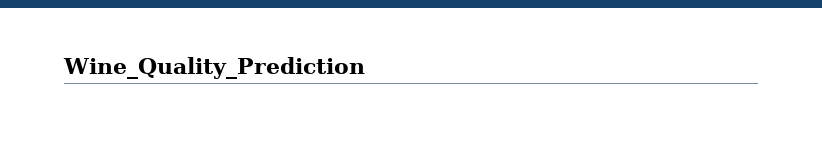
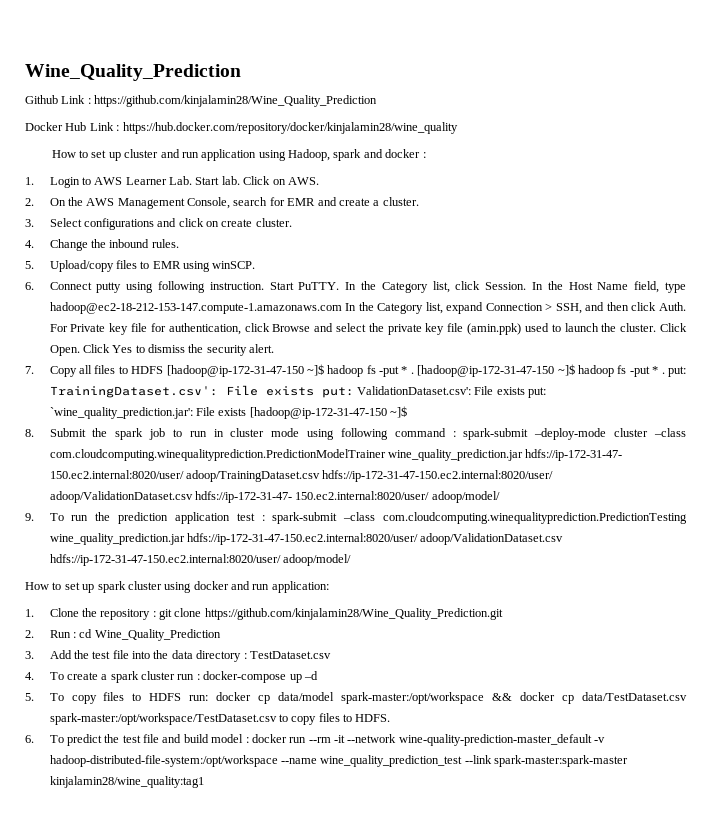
[63,57,365,79] Wine_Quality_Prediction -> [25,64,241,81] [25,95,378,107] [25,122,458,134] [51,149,426,161] [25,176,319,188] [25,197,419,209] [25,218,292,230] [25,239,179,251] [25,260,256,272] [25,281,686,293] [49,302,687,314] [49,323,688,335] [49,344,275,356] [25,364,687,377] [49,385,547,398] [49,406,408,419] [25,428,686,440] [49,449,623,461] [49,470,554,482] [49,491,500,503] [25,512,687,524] [49,533,564,545] [49,554,351,566] [25,581,329,593] [25,608,503,620] [25,629,221,641] [25,650,331,662] [25,671,318,683] [25,692,687,704] [49,713,391,725] [25,734,606,746] [49,755,629,767] [49,776,204,788] Wine_Quality_Prediction // Github Link : https://github.com/kinjalamin28/Wine_Quality_Prediction // Docker Hub Link : https://hub.docker.com/repository/docker/kinjalamin28/wine_quality // How to set up cluster and run application using Hadoop, spark and docker : // 1. Login to AWS Learner Lab. Start lab. Click on AWS. // 2. On the AWS Management Console, search for EMR and create a cluster. // 3. Select configurations and click on create cluster. // 4. Change the inbound rules. // 5. Upload/copy files to EMR using winSCP. // 6. Connect putty using following instruction. Start PuTTY. In the Category list, click Session. In the Host Name field, type hadoop@ec2-18-212-153-147.compute-1.amazonaws.com In the Category list, expand Connection > SSH, and then click Auth. For Private key file for authentication, click Browse and select the private key file (amin.ppk) used to launch the cluster. Click Open. Click Yes to dismiss the security alert. // 7. Copy all files to HDFS [hadoop@ip-172-31-47-150 ~]$ hadoop fs -put * . [hadoop@ip-172-31-47-150 ~]$ hadoop fs -put * . put: TrainingDataset.csv': File exists put: ValidationDataset.csv': File exists put: `wine_quality_prediction.jar': File exists [hadoop@ip-172-31-47-150 ~]$ // 8. Submit the spark job to run in cluster mode using following command : spark-submit –deploy-mode cluster –class com.cloudcomputing.winequalityprediction.PredictionModelTrainer wine_quality_prediction.jar hdfs://ip-172-31-47- 150.ec2.internal:8020/user/ adoop/TrainingDataset.csv hdfs://ip-172-31-47-150.ec2.internal:8020/user/ adoop/ValidationDataset.csv hdfs://ip-172-31-47- 150.ec2.internal:8020/user/ adoop/model/ // 9. To run the prediction application test : spark-submit –class com.cloudcomputing.winequalityprediction.PredictionTesting wine_quality_prediction.jar hdfs://ip-172-31-47-150.ec2.internal:8020/user/ adoop/ValidationDataset.csv hdfs://ip-172-31-47-150.ec2.internal:8020/user/ adoop/model/ // How to set up spark cluster using docker and run application: // 1. Clone the repository : git clone https://github.com/kinjalamin28/Wine_Quality_Prediction.git // 2. Run : cd Wine_Quality_Prediction // 3. Add the test file into the data directory : TestDataset.csv // 4. To create a spark cluster run : docker-compose up –d // 5. To copy files to HDFS run: docker cp data/model spark-master:/opt/workspace && docker cp data/TestDataset.csv spark-master:/opt/workspace/TestDataset.csv to copy files to HDFS. // 6. To predict the test file and build model : docker run --rm -it --network wine-quality-prediction-master_default -v hadoop-distributed-file-system:/opt/workspace --name wine_quality_prediction_test --link spark-master:spark-master kinjalamin28/wine_quality:tag1

